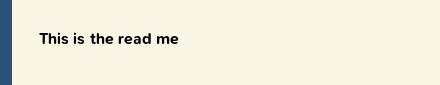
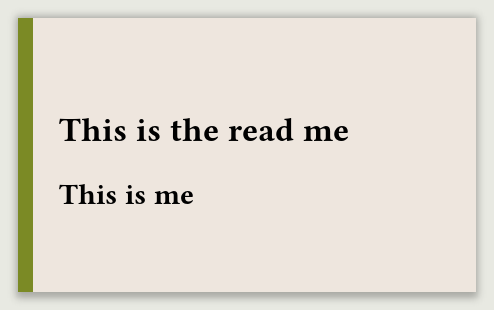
(180, 40) none -> [59,184,194,204] // This is me

